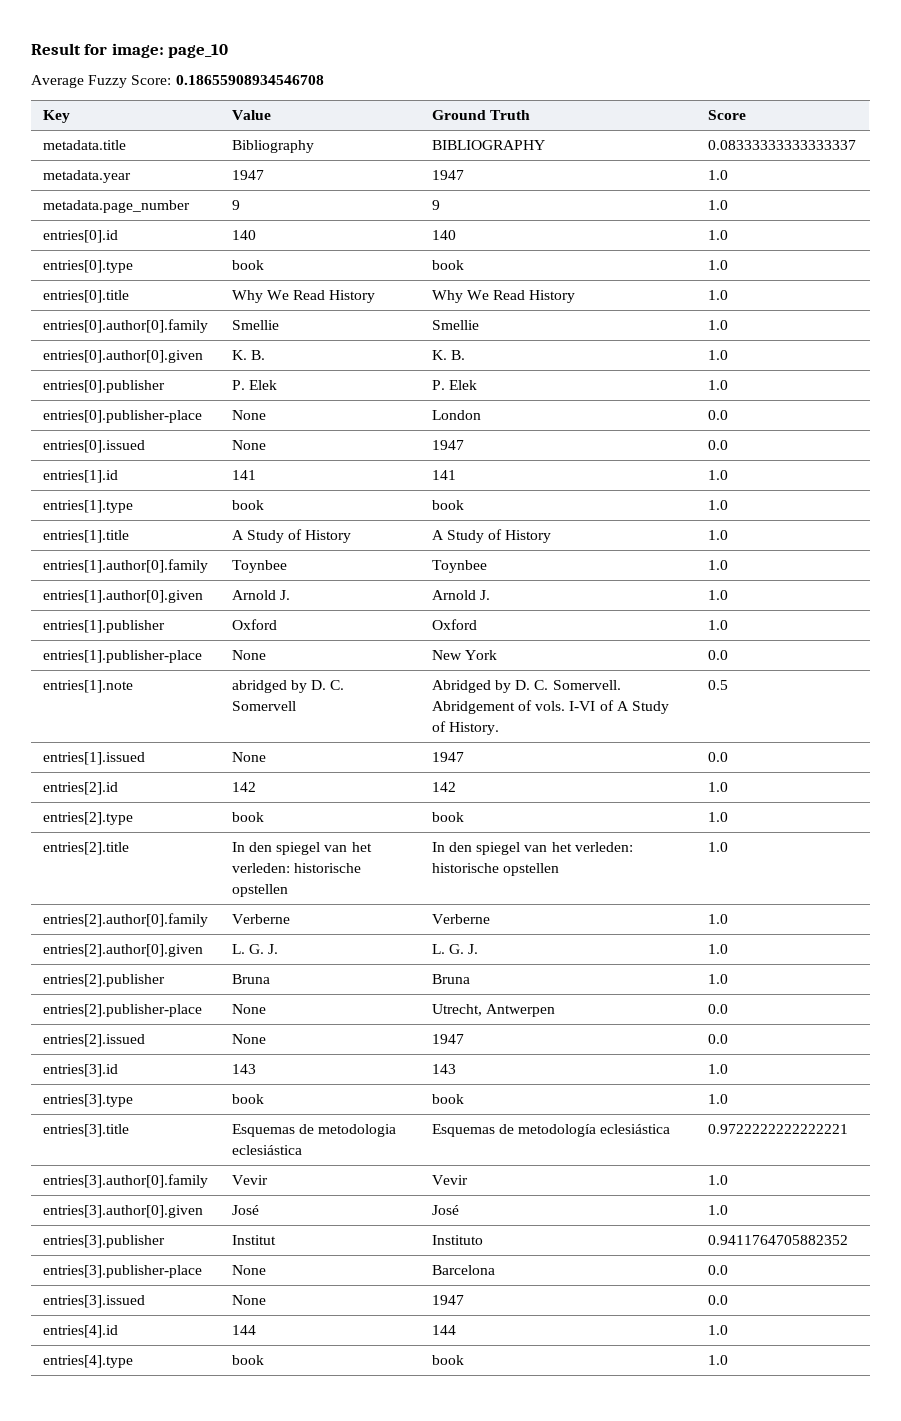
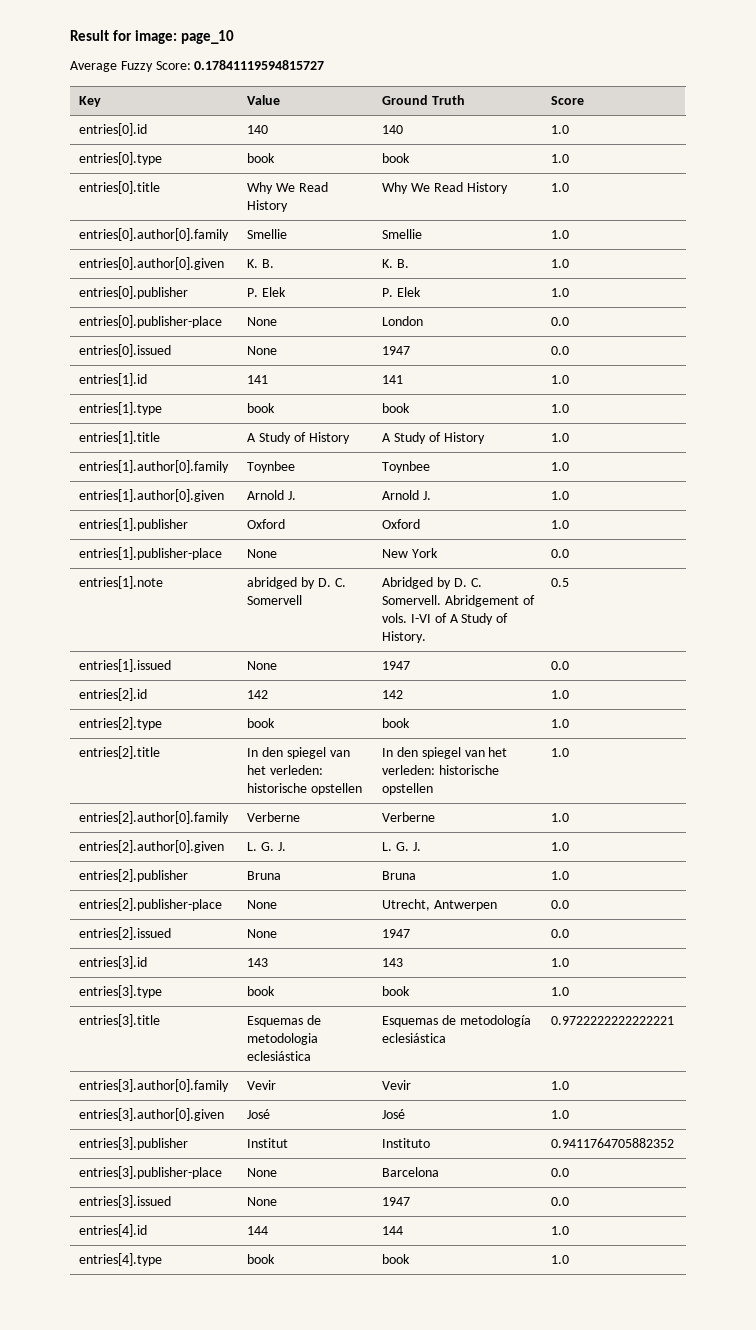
[175,75,324,85] 0.18655908934546708 -> [194,60,325,70] 0.17841119594815727
[42,140,126,150] [231,140,314,153] [431,140,545,150] [707,140,856,150] [42,170,131,183] [231,170,264,180] [431,170,464,180] [707,170,728,180] [42,200,190,213] [231,200,240,210] [431,200,440,210] [707,200,728,210] // metadata.title | Bibliography | BIBLIOGRAPHY | 0.08333333333333337 // metadata.year | 1947 | 1947 | 1.0 // metadata.page_number | 9 | 9 | 1.0 -> (585, 100) none

